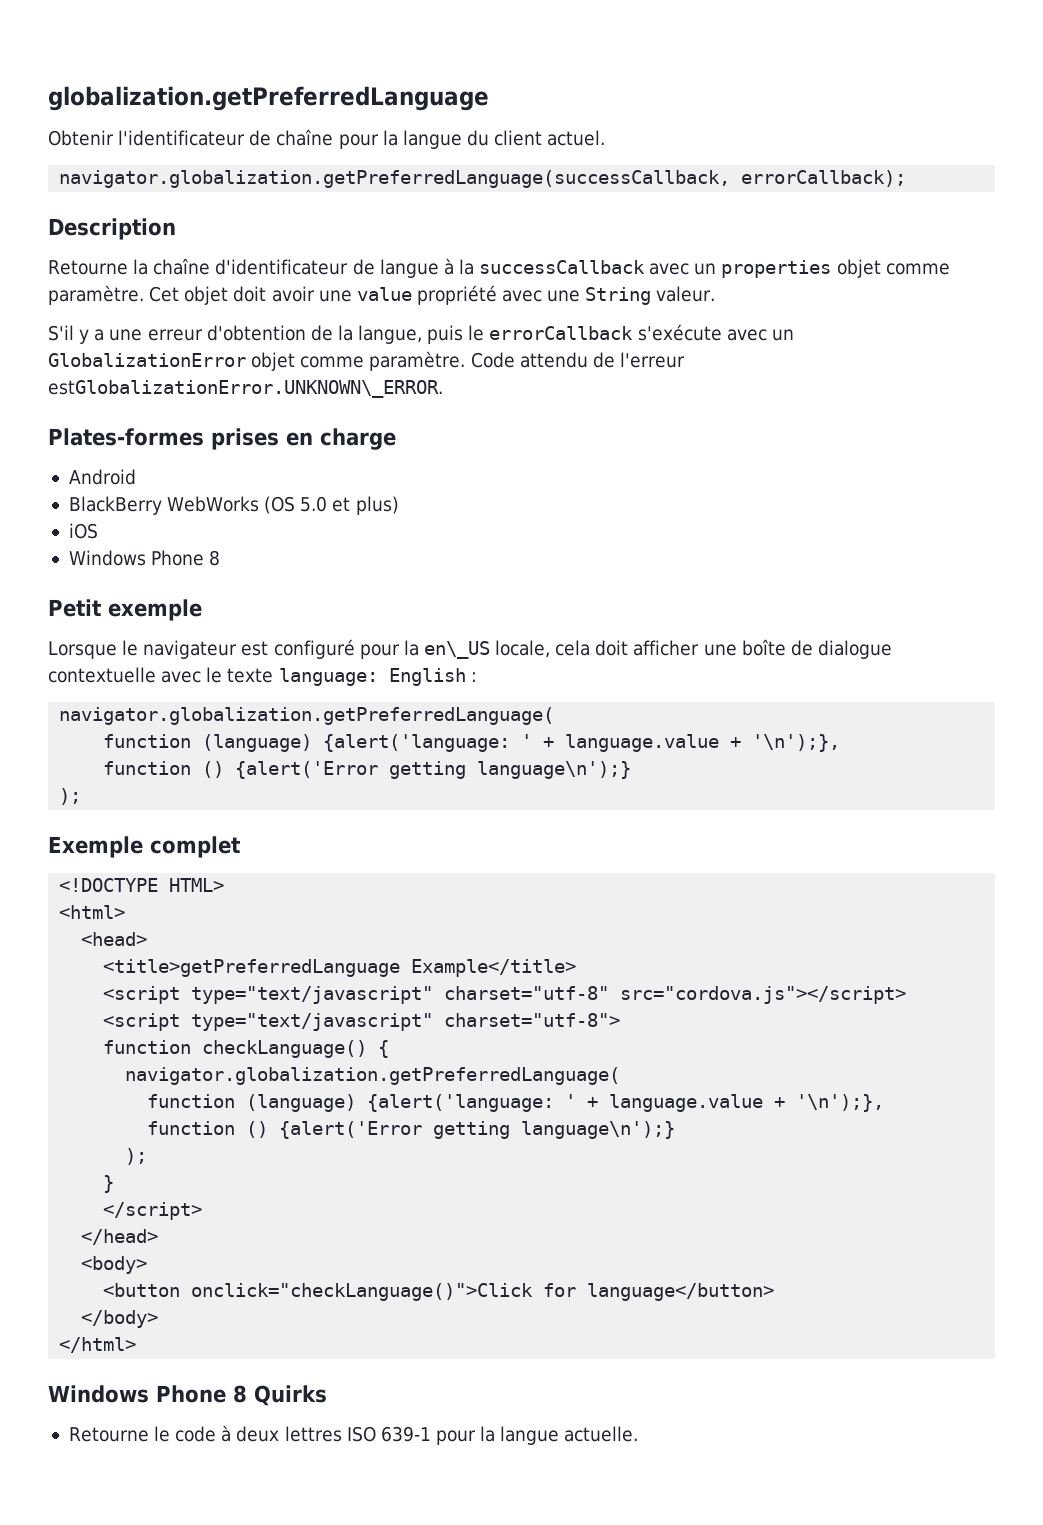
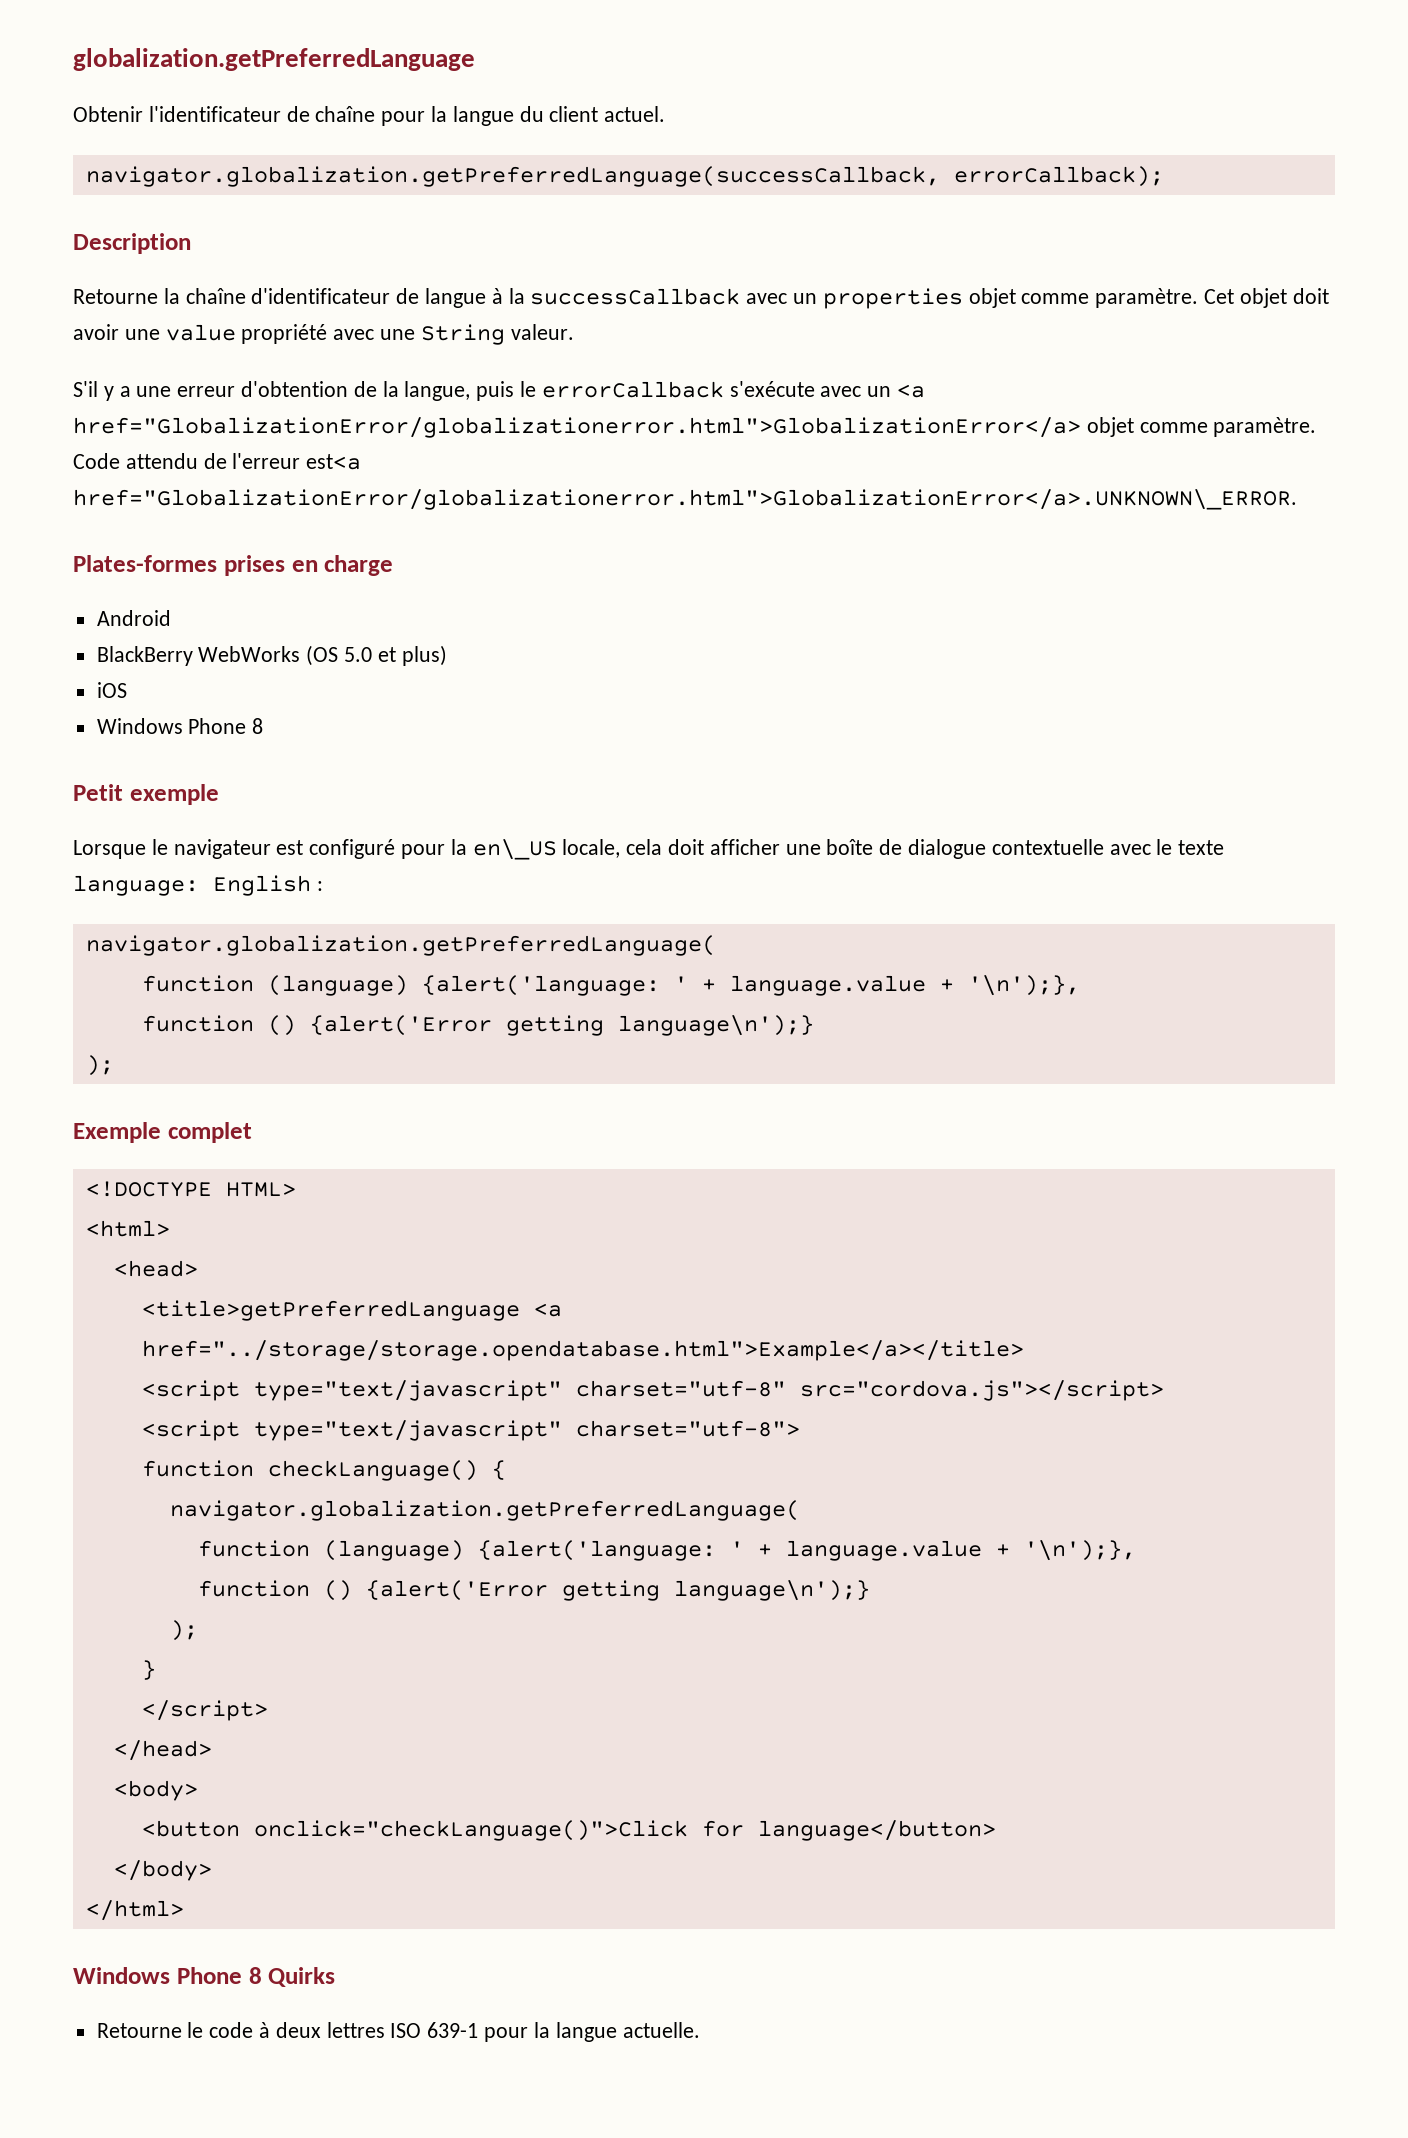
[48,353,246,367] GlobalizationError -> [897,384,926,398] [73,417,1081,438] <a href="GlobalizationError/globalizationerror.html">GlobalizationError</a>
[48,380,443,398] estGlobalizationError.UNKNOWN\_ERROR. -> [306,454,362,470] [73,489,1297,510] est<a href="GlobalizationError/globalizationerror.html">GlobalizationError</a>.UNKNOWN\_ERROR.
[411,959,577,977] Example</title> -> [533,1303,562,1317] [141,1340,1024,1361] <a href="../storage/storage.opendatabase.html">Example</a></title>

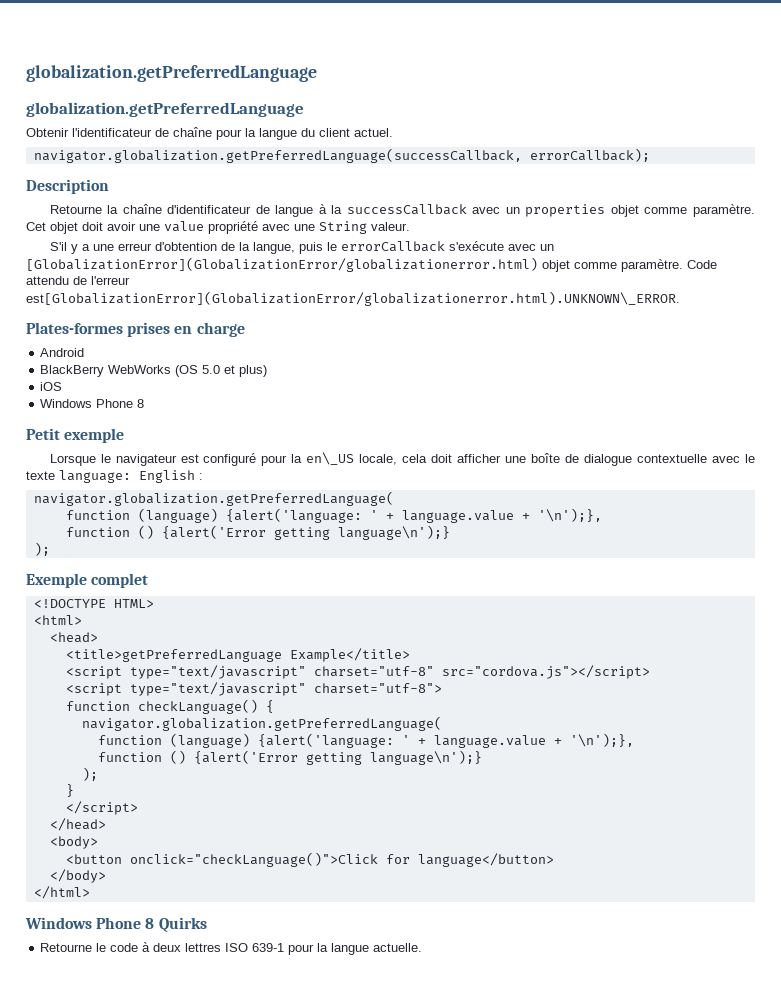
[73,48,475,71] globalization.getPreferredLanguage -> [26,65,317,82] [26,102,304,117] globalization.getPreferredLanguage // globalization.getPreferredLanguage
[897,384,926,398] [73,417,1081,438] <a href="GlobalizationError/globalizationerror.html">GlobalizationError</a> -> [26,257,538,272] [GlobalizationError](GlobalizationError/globalizationerror.html)
[306,454,362,470] [73,489,1297,510] est<a href="GlobalizationError/globalizationerror.html">GlobalizationError</a>.UNKNOWN\_ERROR. -> [26,291,680,306] est[GlobalizationError](GlobalizationError/globalizationerror.html).UNKNOWN\_ERROR.
[533,1303,562,1317] [141,1340,1024,1361] <a href="../storage/storage.opendatabase.html">Example</a></title> -> [289,648,410,662] Example</title>

